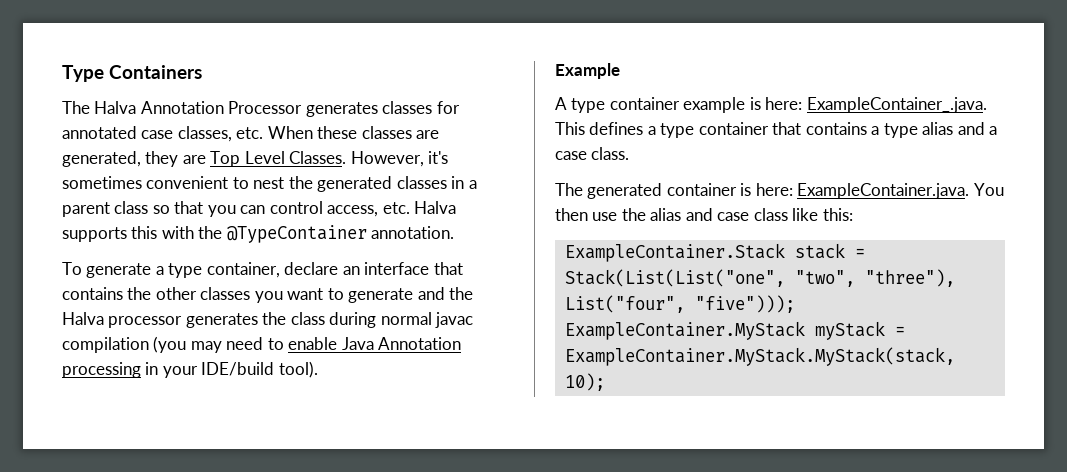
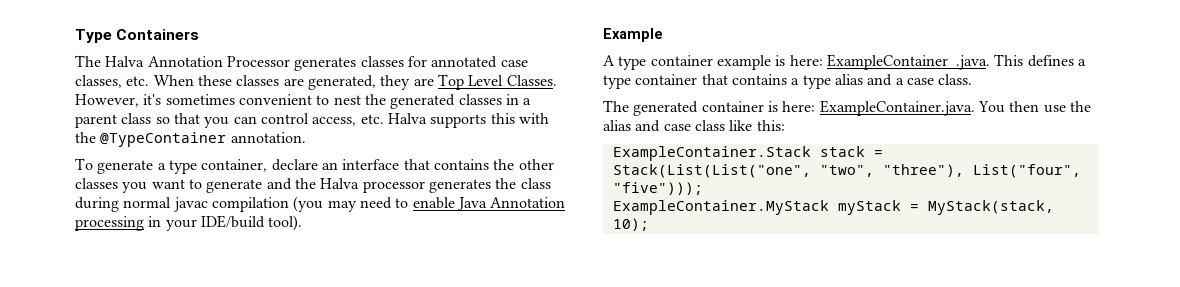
[564,347,955,366] ExampleContainer.MyStack.MyStack(stack, -> [927,200,1054,215] MyStack(stack,

